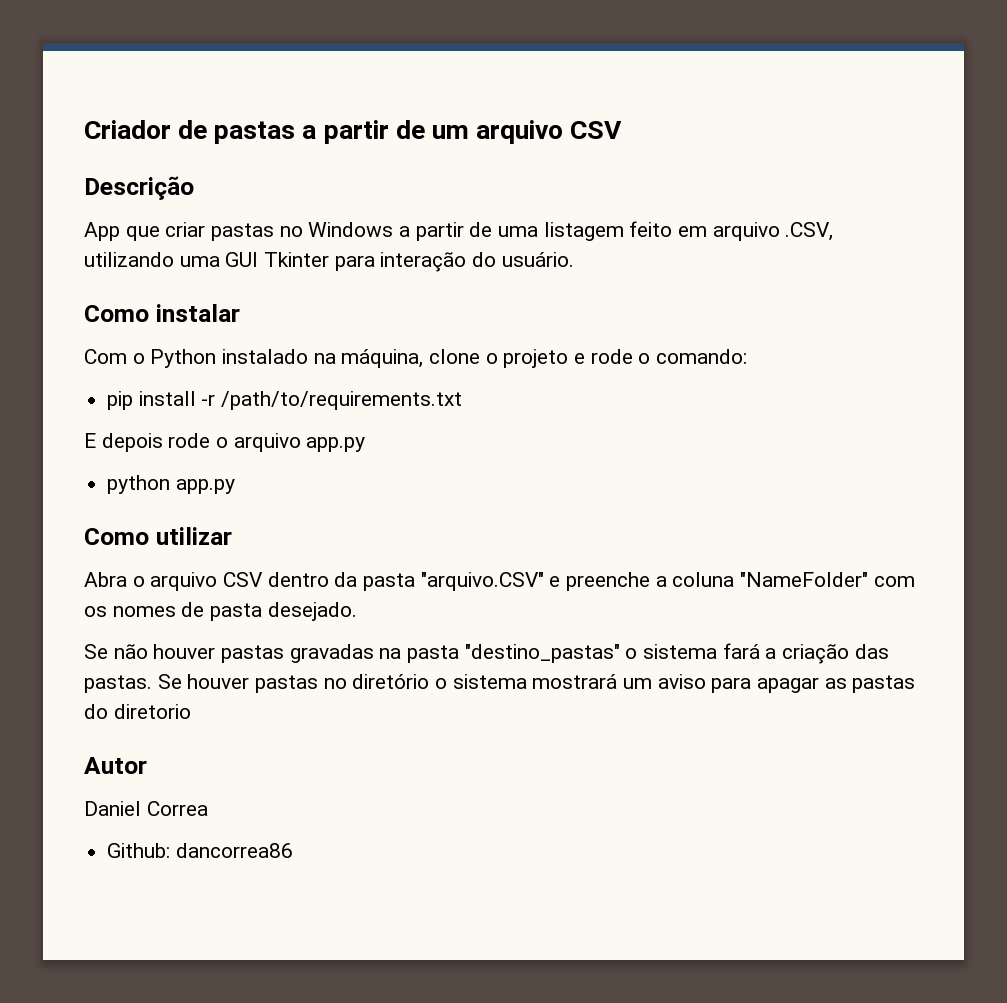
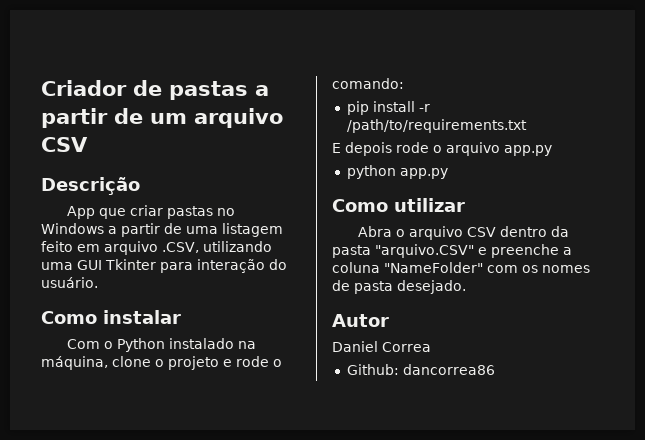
[84,643,889,664] [84,674,916,693] [84,704,191,719] // Se não houver pastas gravadas na pasta "destino_pastas" o sistema fará a criação das pastas. Se houver pastas no diretório o sistema mostrará um aviso para apagar as pastas do diretorio -> (466, 287) none

